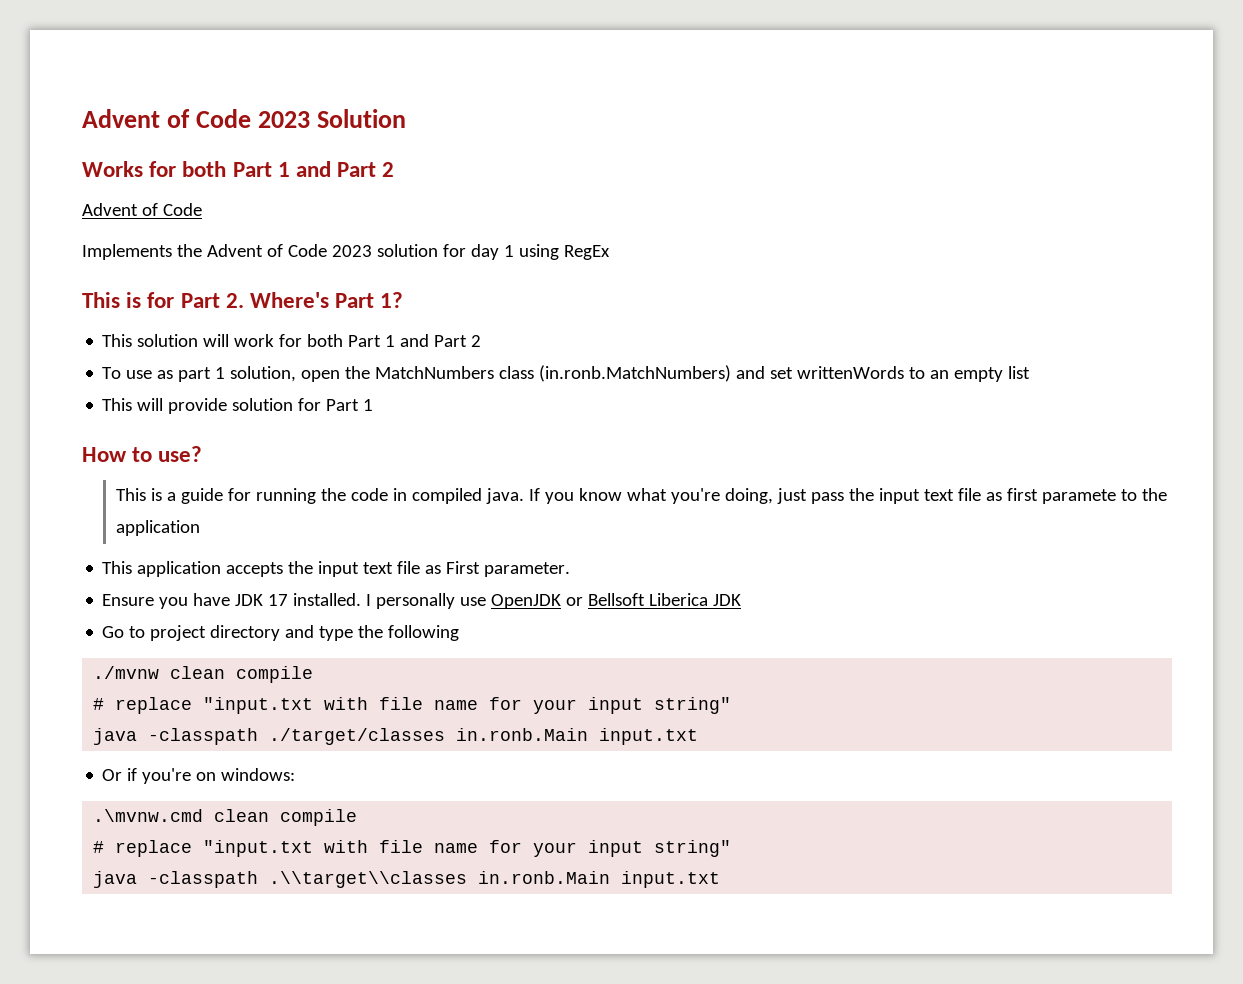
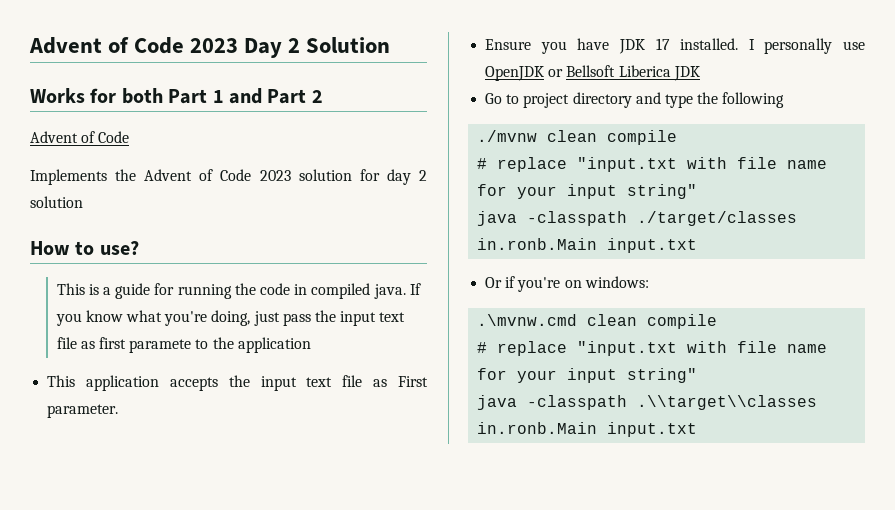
[82,109,311,128] Advent of Code 2023 -> [29,37,301,58] Advent of Code 2023 Day 2
[503,244,610,260] [82,292,404,308] [102,334,482,347] [102,365,1031,382] [102,398,374,414] 1 using RegEx // This is for Part 2. Where's Part 1? // This solution will work for both Part 1 and Part 2 // To use as part 1 solution, open the MatchNumbers class (in.ronb.MatchNumbers) and set writtenWords to an empty list // This will provide solution for Part 1 -> [418,170,427,181] [30,196,83,208] 2 solution

